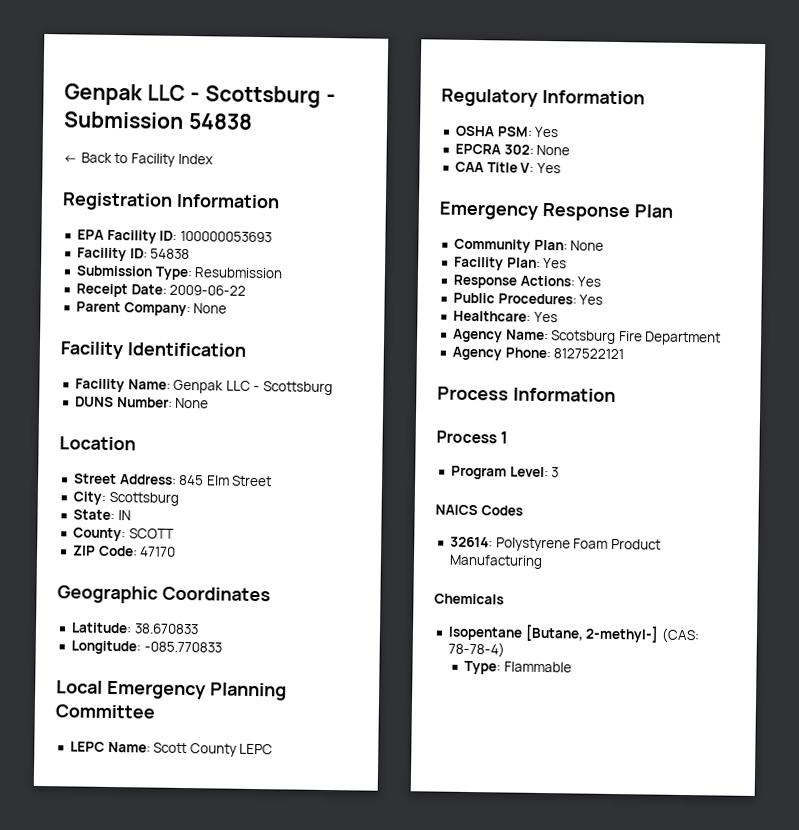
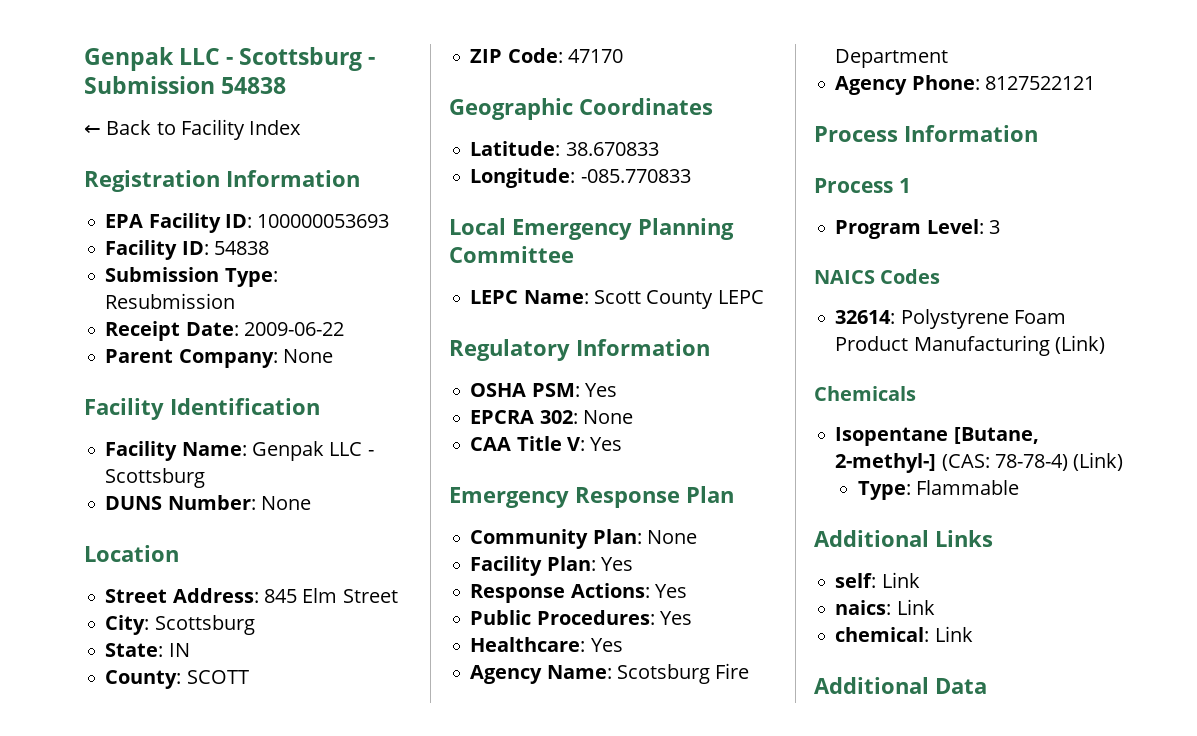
(543, 562) none -> [1054,335,1105,354] (Link)
(505, 649) none -> [1073,452,1124,471] (Link)
(573, 667) none -> [814,530,993,547] [835,572,920,588] [835,599,935,615] [835,626,973,642] [814,677,987,694] // Additional Links // self: Link // naics: Link // chemical: Link // Additional Data

